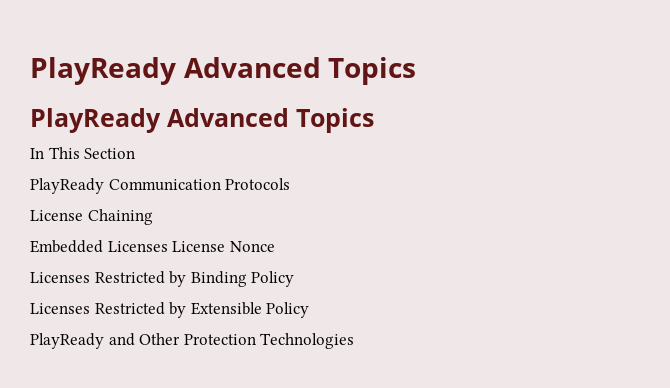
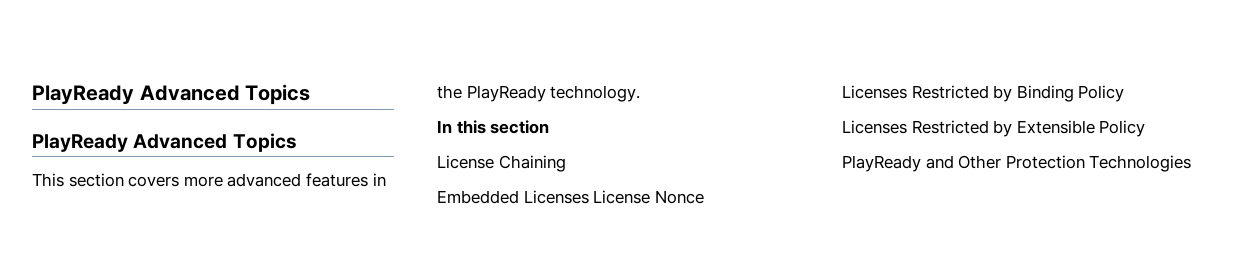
[30,147,136,159] [30,178,291,194] In This Section // PlayReady Communication Protocols -> [32,173,386,187] [437,85,641,102] [437,120,550,134] This section covers more advanced features in the PlayReady technology. // In this section

